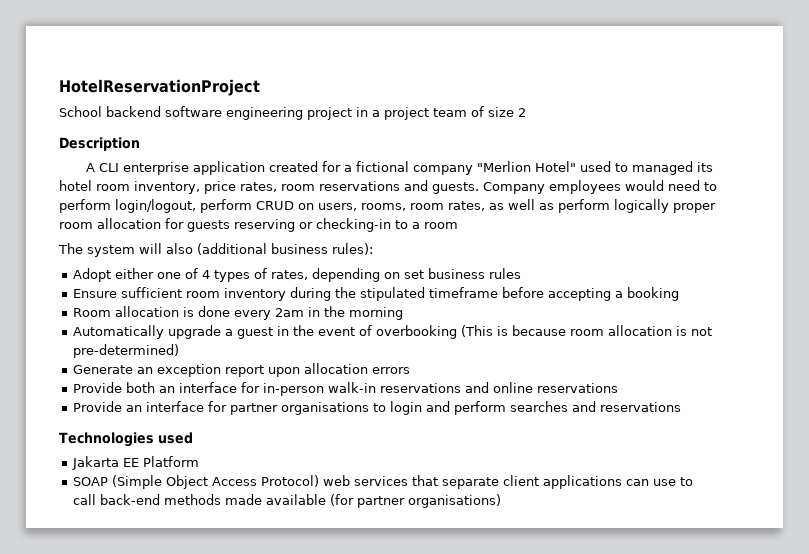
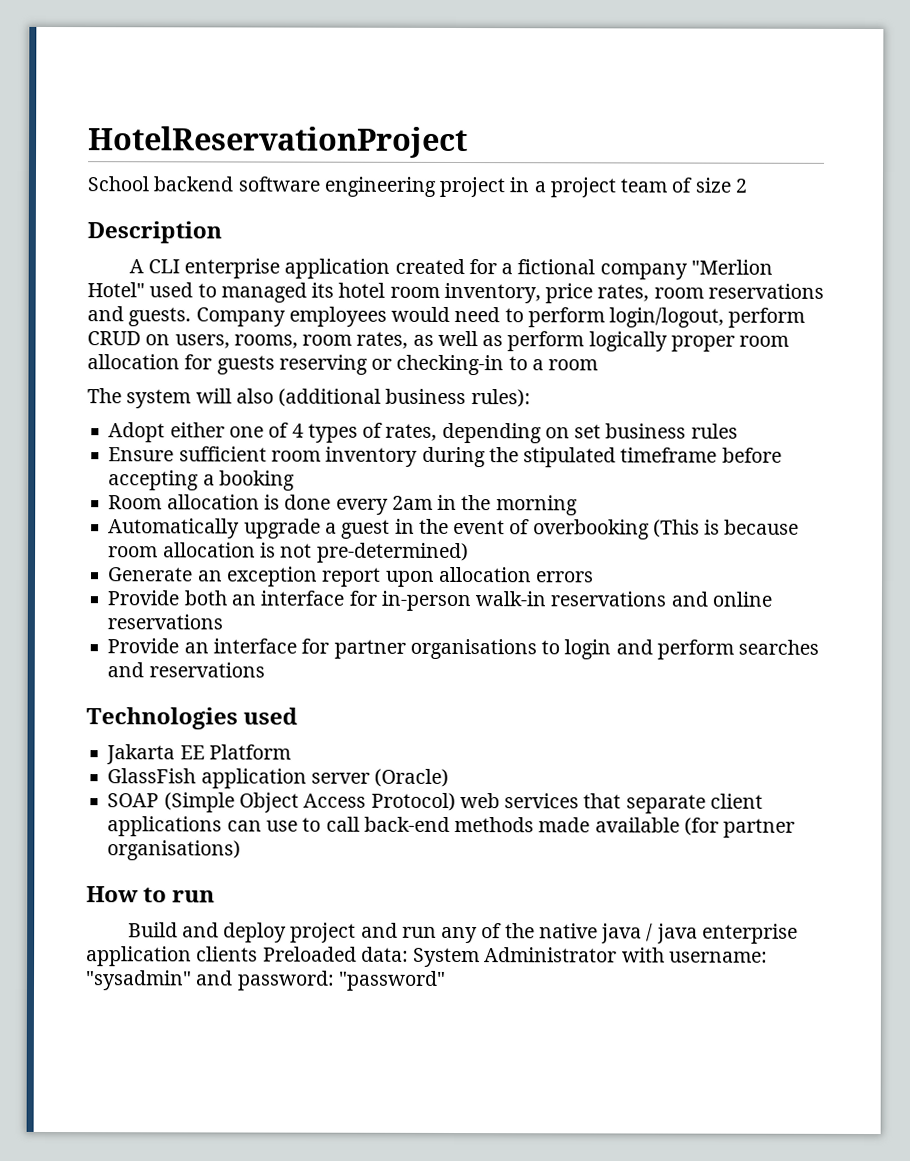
(199, 461) none -> [107,768,450,789] // GlassFish application server (Oracle)
(501, 501) none -> [86,886,216,903] [127,922,798,944] [86,946,768,968] [85,970,446,991] // How to run // Build and deploy project and run any of the native java / java enterprise application clients Preloaded data: System Administrator with username: "sysadmin" and password: "password"

